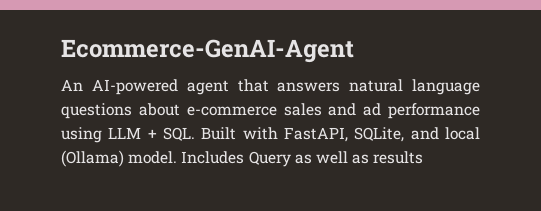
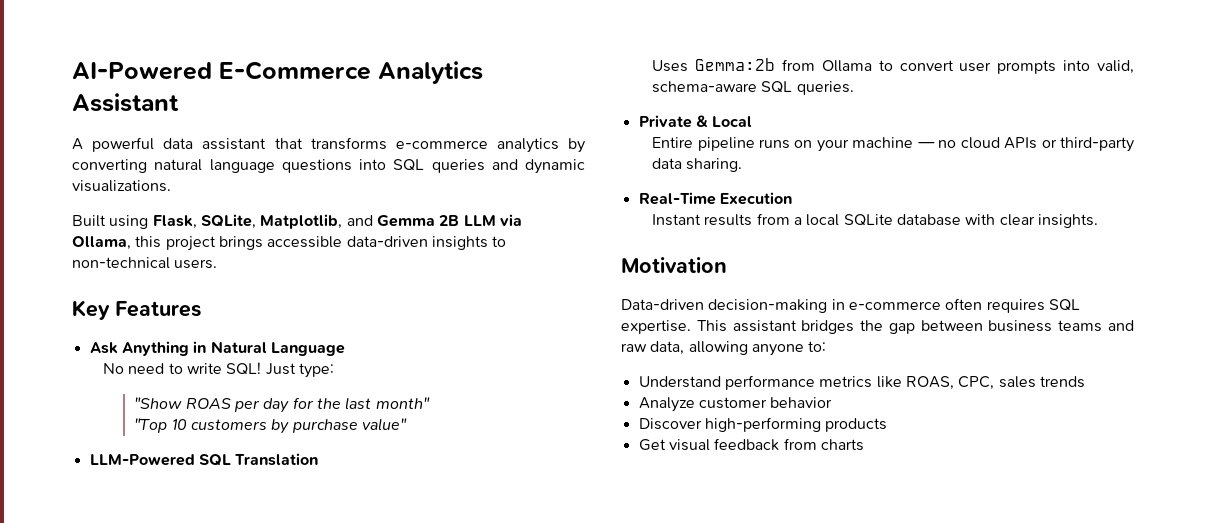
[61,39,354,63] [61,79,480,95] [61,103,480,119] [61,127,480,143] [61,150,424,167] Ecommerce-GenAI-Agent // An AI-powered agent that answers natural language questions about e-commerce sales and ad performance using LLM + SQL. Built with FastAPI, SQLite, and local (Ollama) model. Includes Query as well as results -> [72,61,483,84] [72,93,179,112] [72,137,585,153] [72,159,585,174] [72,180,171,192] [72,214,522,229] [72,236,507,251] [72,257,218,269] [72,300,201,320] [89,341,345,356] [103,362,335,378] [134,397,430,413] [134,418,407,434] [89,453,319,466] [652,58,1134,74] [652,81,854,95] [638,115,753,128] [652,137,1134,152] [652,158,743,172] [638,192,792,205] [652,213,1099,228] [621,257,727,273] [621,298,1080,313] [621,320,1134,334] [621,341,827,356] [638,375,1085,390] [638,397,833,412] [638,417,888,432] [638,438,864,451] AI-Powered E-Commerce Analytics Assistant // A powerful data assistant that transforms e-commerce analytics by converting natural language questions into SQL queries and dynamic visualizations. // Built using Flask, SQLite, Matplotlib, and Gemma 2B LLM via Ollama, this project brings accessible data-driven insights to non-technical users. // Key Features // Ask Anything in Natural Language // No need to write SQL! Just type: // "Show ROAS per day for the last month" // "Top 10 customers by purchase value" // LLM-Powered SQL Translation // Uses Gemma:2b from Ollama to convert user prompts into valid, schema-aware SQL queries. // Private & Local // Entire pipeline runs on your machine — no cloud APIs or third-party data sharing. // Real-Time Execution // Instant results from a local SQLite database with clear insights. // Motivation // Data-driven decision-making in e-commerce often requires SQL expertise. This assistant bridges the gap between business teams and raw data, allowing anyone to: // Understand performance metrics like ROAS, CPC, sales trends // Analyze customer behavior // Discover high-performing products // Get visual feedback from charts

